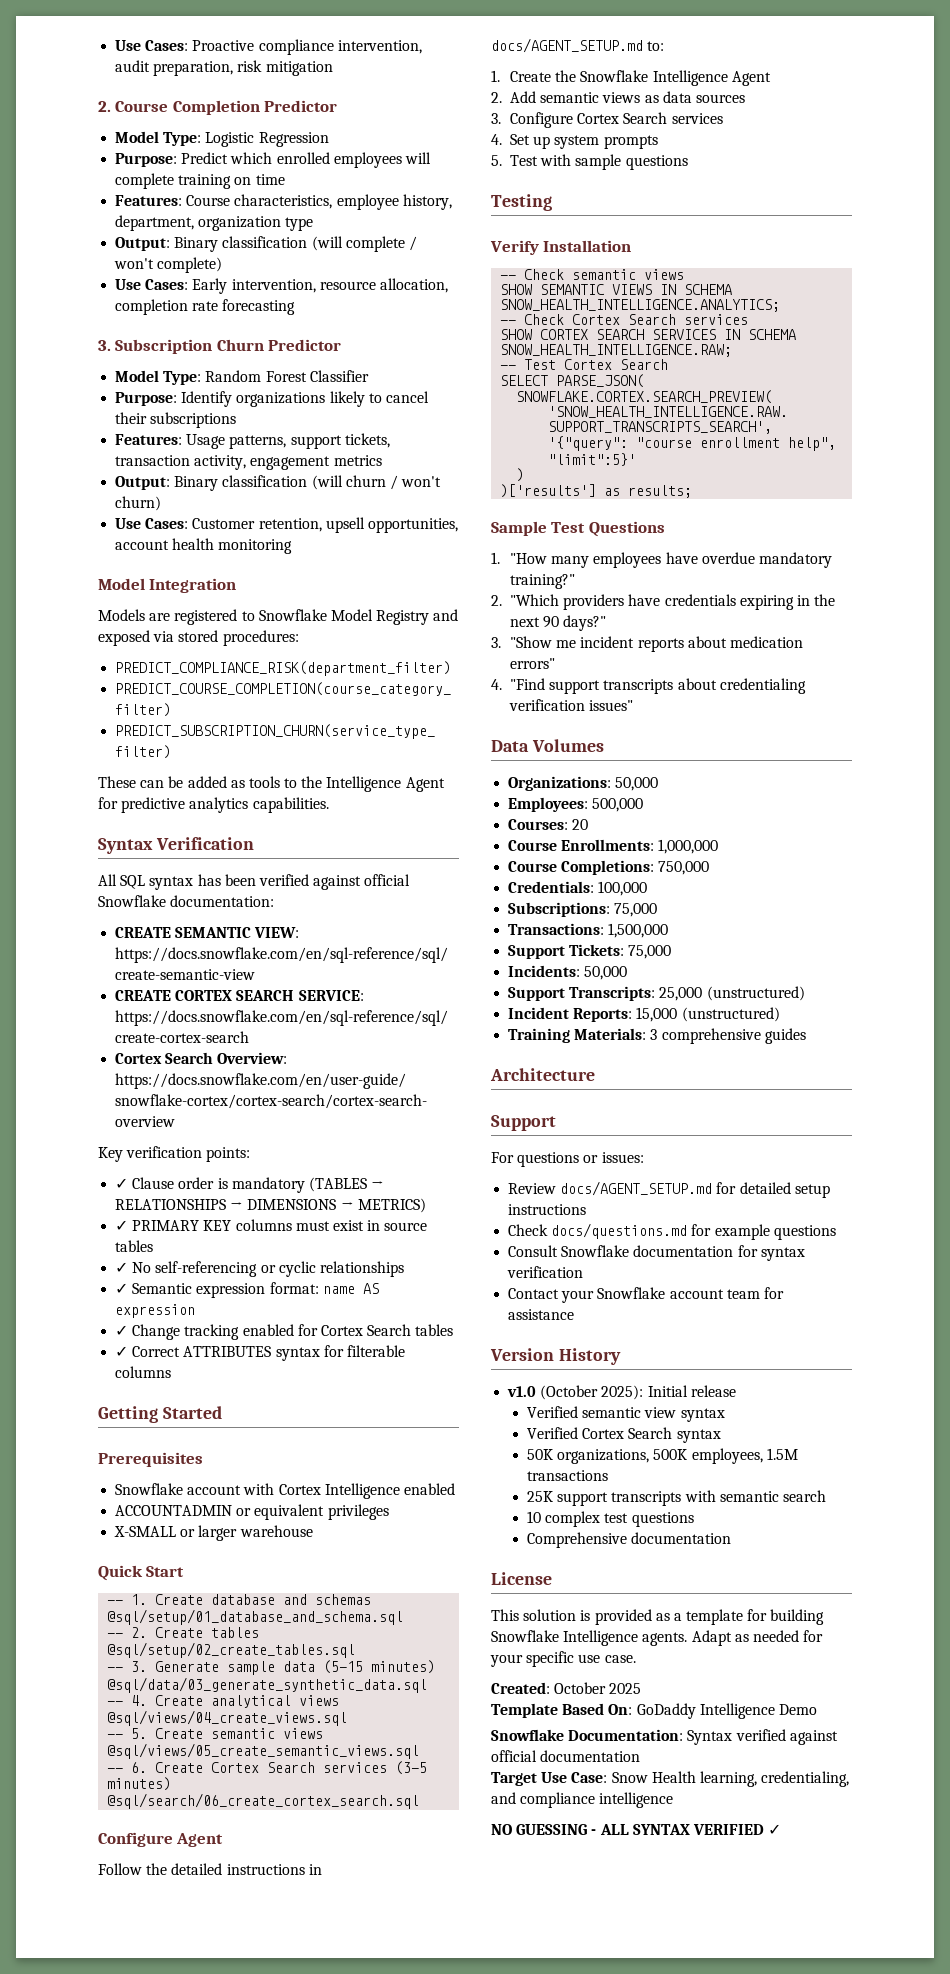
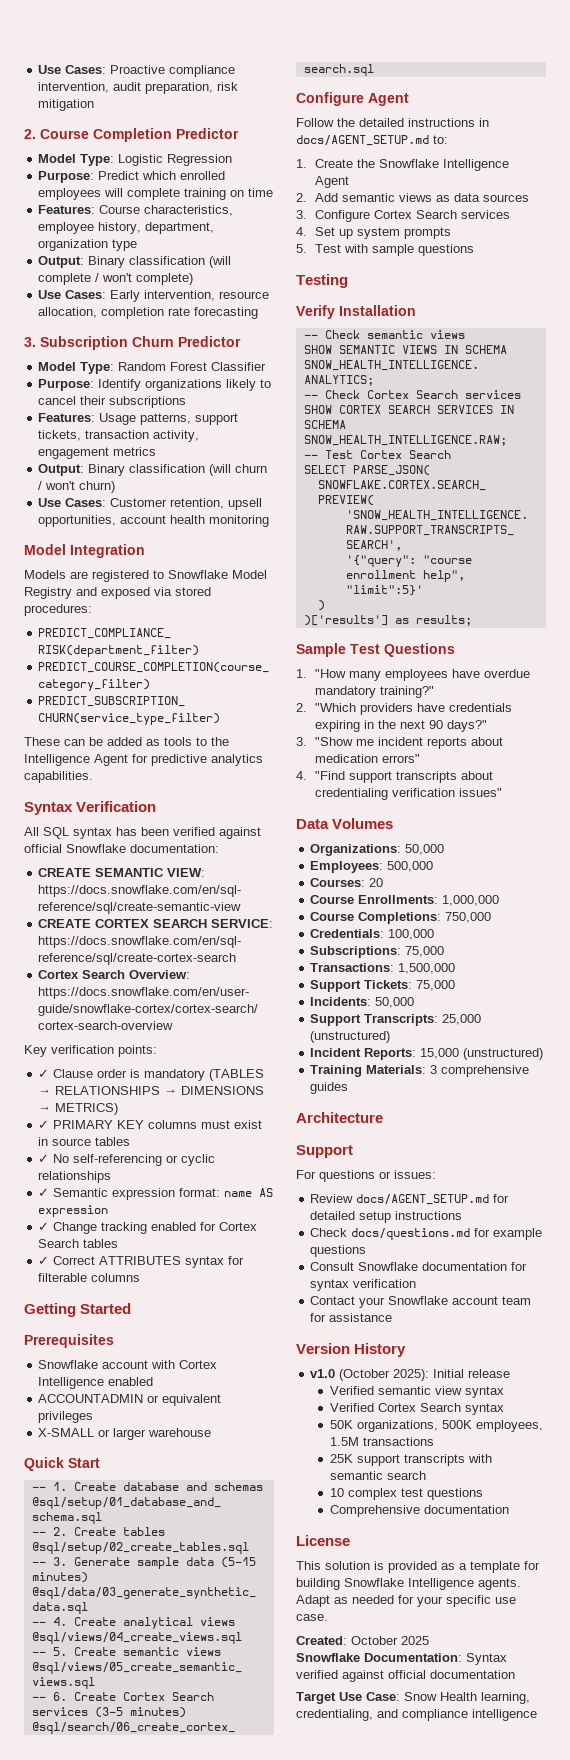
[491,1703,817,1719] // Template Based On: GoDaddy Intelligence Demo -> (429, 1640) none
[491,1824,782,1835] // NO GUESSING - ALL SYNTAX VERIFIED ✓ -> (537, 1715) none

